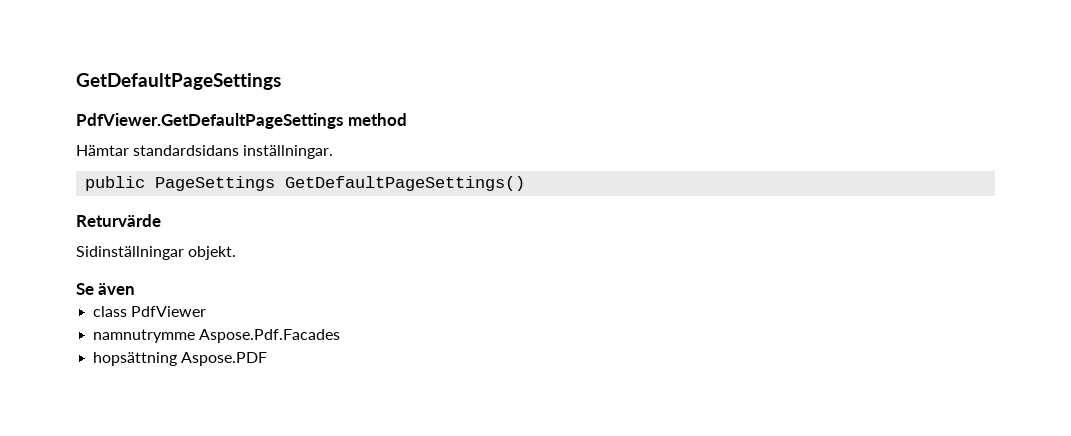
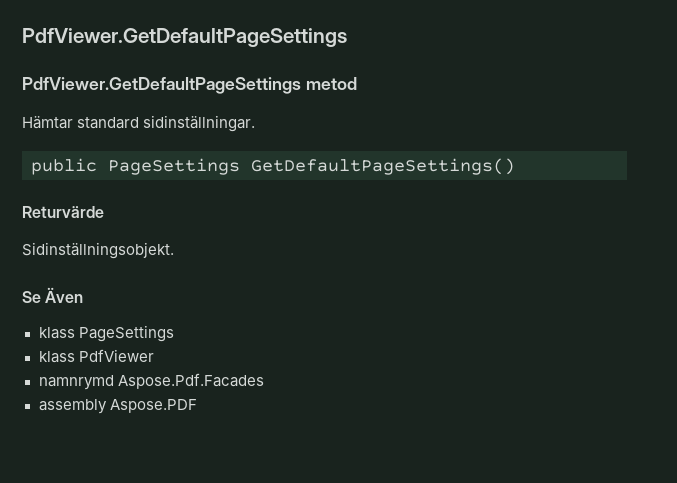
[76,73,281,90] [76,113,407,129] GetDefaultPageSettings // PdfViewer.GetDefaultPageSettings method -> [22,28,347,47] [22,77,357,94] PdfViewer.GetDefaultPageSettings // PdfViewer.GetDefaultPageSettings metod
[133,145,334,159] standardsidans inställningar. -> [77,115,256,132] standard sidinställningar.
[76,246,237,260] Sidinställningar objekt. -> [22,242,174,259] Sidinställningsobjekt.
[98,283,136,295] [93,306,128,317] även // class -> [45,287,84,303] [38,325,174,342] [38,351,75,363] Även // klass PageSettings // klass
[93,329,196,343] namnutrymme -> [38,375,114,390] namnrymd
[93,352,178,366] hopsättning -> [38,399,107,414] assembly

